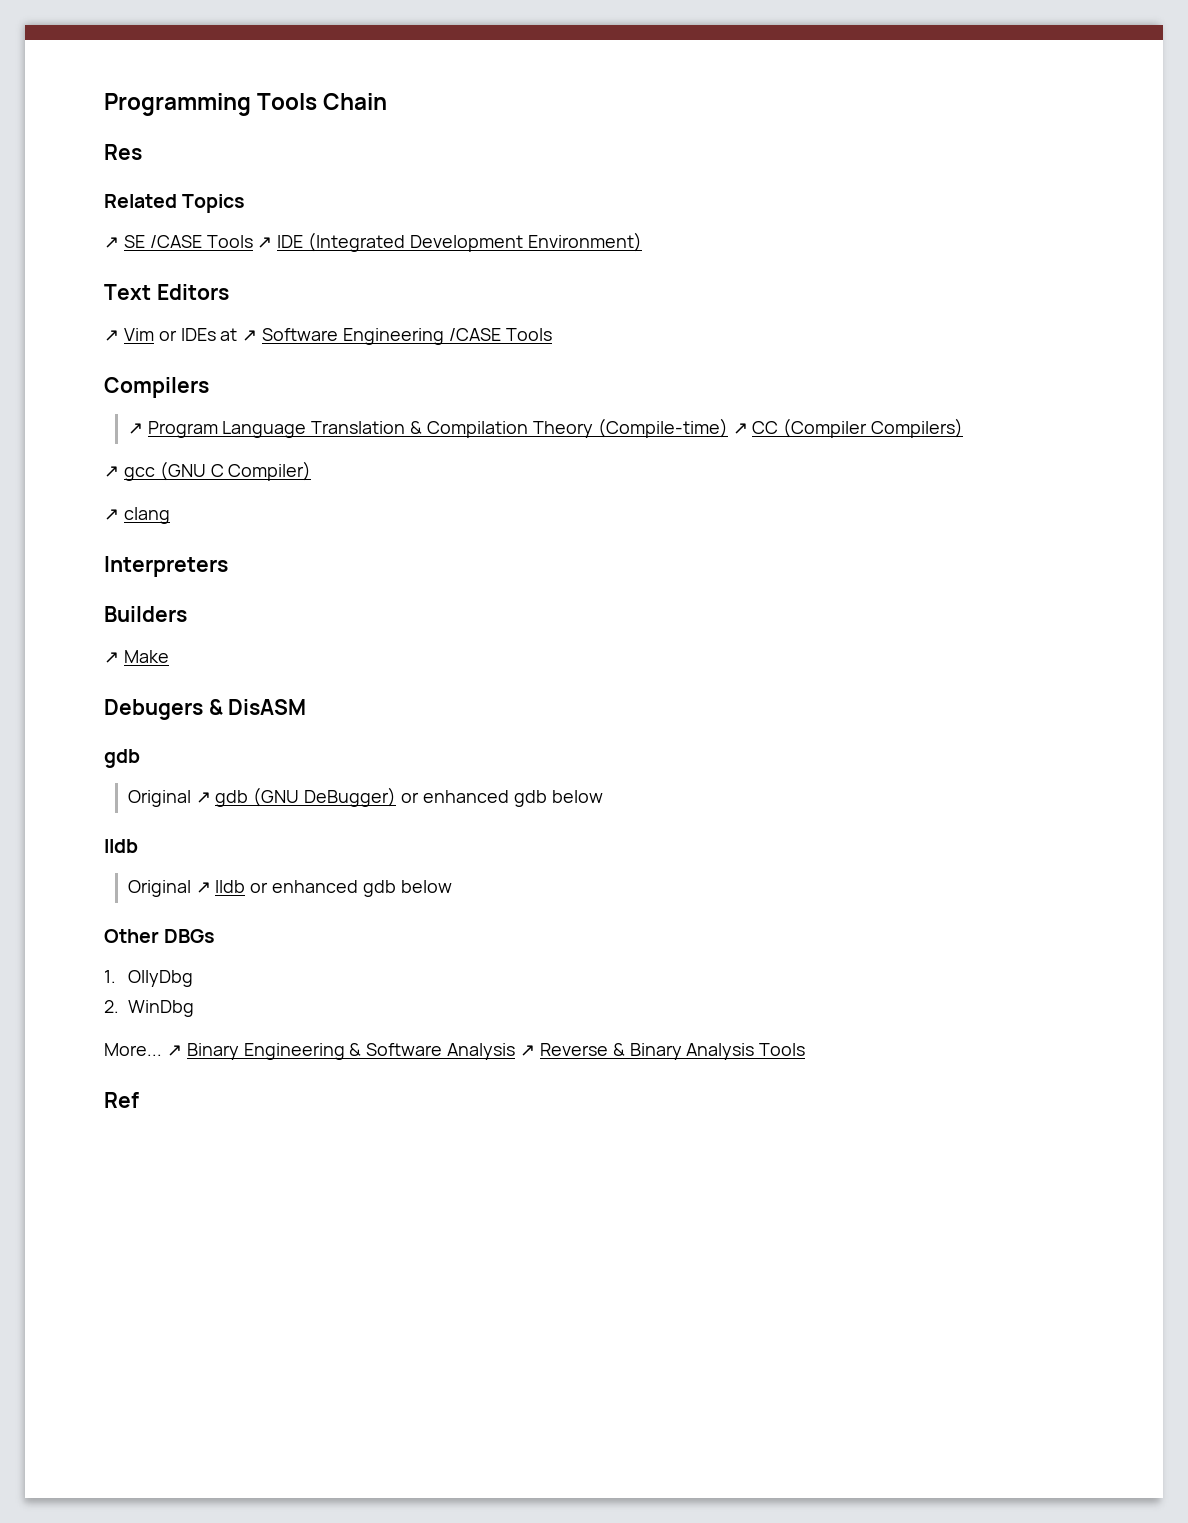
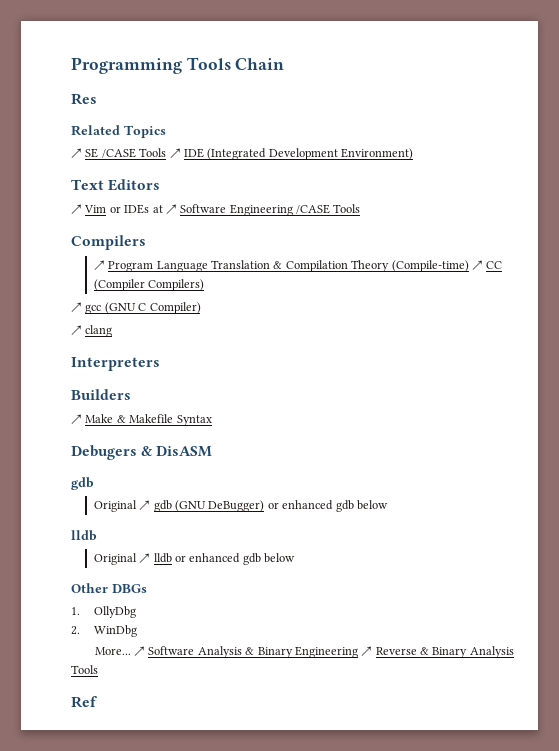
(169, 656) none -> [116,414,212,426] & Makefile Syntax
[186,1043,516,1060] Binary Engineering & Software Analysis -> [148,646,358,658] Software Analysis & Binary Engineering

